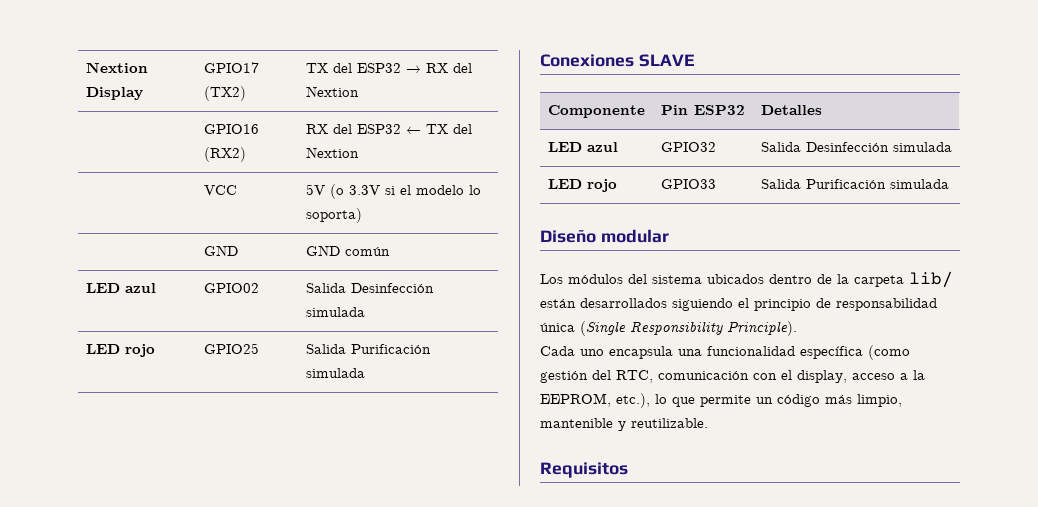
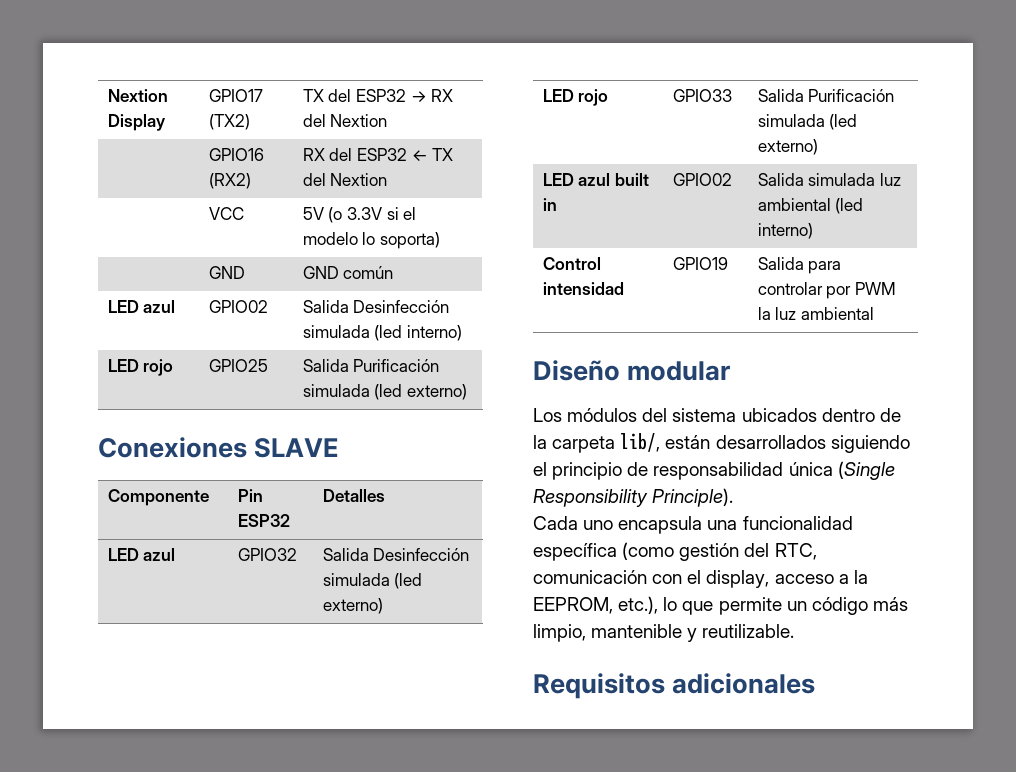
(365, 312) none -> [374,325,463,341] (led interno)
(365, 373) none -> [374,384,468,400] (led externo)
(952, 147) none -> [394,573,423,589] [322,598,383,614] (led externo)
(949, 184) none -> [829,114,858,130] [757,139,818,155] [542,173,650,186] [542,198,557,211] [672,173,732,186] [757,173,902,186] [757,198,864,214] [757,223,813,239] [542,257,601,270] [542,282,624,295] [672,257,728,270] [757,257,842,274] [757,282,897,299] [757,307,875,320] (led externo) // LED azul built in | GPIO02 | Salida simulada luz ambiental (led interno) // Control intensidad | GPIO19 | Salida para controlar por PWM la luz ambiental
[909,271,953,288] lib/ -> [620,433,661,452] lib/,
(628, 470) none -> [672,673,816,694] adicionales

